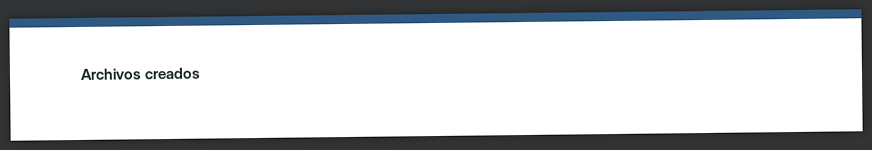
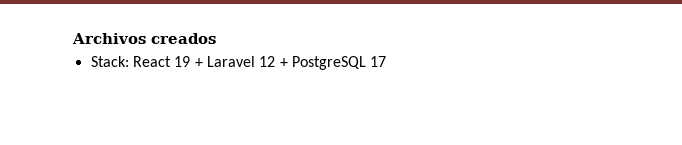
(202, 73) none -> [90,56,387,70] // Stack: React 19 + Laravel 12 + PostgreSQL 17

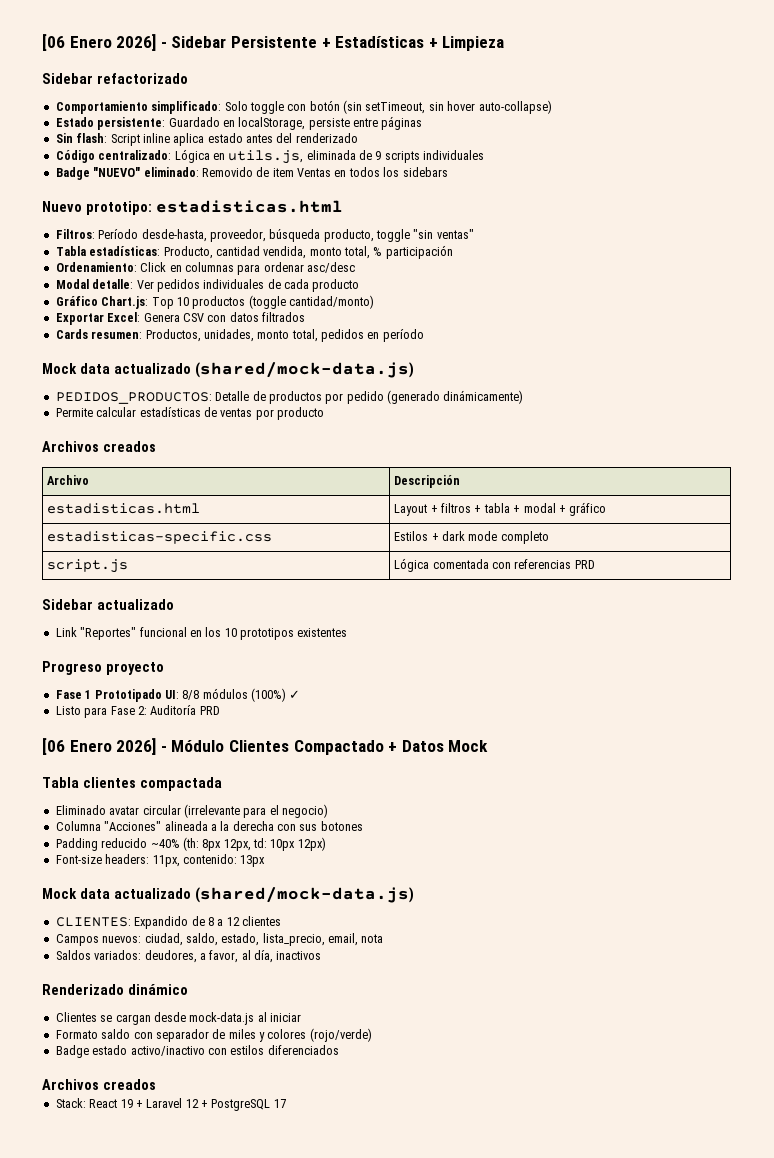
(72, 38) none -> [42,34,505,51] [42,73,188,84] [55,100,552,114] [55,116,423,130] [55,133,358,146] [55,149,485,164] [55,167,448,180] [42,200,343,215] [55,229,474,242] [55,245,453,259] [55,262,355,275] [55,279,360,292] [55,295,374,309] [55,312,305,325] [55,329,424,342] [42,362,414,378] [55,390,524,404] [55,407,324,420] [42,441,156,452] [47,475,90,485] [394,475,461,488] [47,503,201,514] [394,502,607,516] [47,531,273,544] [394,531,549,544] [47,559,129,573] [394,558,595,572] [42,599,174,610] [55,627,348,640] [42,661,164,675] [55,688,301,702] [55,705,220,718] [42,738,489,755] [42,777,222,791] [55,804,328,818] [55,821,363,831] [55,837,326,851] [55,854,266,867] [42,887,414,903] [55,916,281,929] [55,933,384,946] [55,950,322,963] [42,984,188,995] [55,1012,301,1025] [55,1028,372,1042] [55,1045,339,1058] [06 Enero 2026] - Sidebar Persistente + Estadísticas + Limpieza // Sidebar refactorizado // Comportamiento simplificado: Solo toggle con botón (sin setTimeout, sin hover auto-collapse) // Estado persistente: Guardado en localStorage, persiste entre páginas // Sin flash: Script inline aplica estado antes del renderizado // Código centralizado: Lógica en utils.js, eliminada de 9 scripts individuales // Badge "NUEVO" eliminado: Removido de item Ventas en todos los sidebars // Nuevo prototipo: estadisticas.html // Filtros: Período desde-hasta, proveedor, búsqueda producto, toggle "sin ventas" // Tabla estadísticas: Producto, cantidad vendida, monto total, % participación // Ordenamiento: Click en columnas para ordenar asc/desc // Modal detalle: Ver pedidos individuales de cada producto // Gráfico Chart.js: Top 10 productos (toggle cantidad/monto) // Exportar Excel: Genera CSV con datos filtrados // Cards resumen: Productos, unidades, monto total, pedidos en período // Mock data actualizado (shared/mock-data.js) // PEDIDOS_PRODUCTOS: Detalle de productos por pedido (generado dinámicamente) // Permite calcular estadísticas de ventas por producto // Archivos creados // Archivo | Descripción // estadisticas.html | Layout + filtros + tabla + modal + gráfico // estadisticas-specific.css | Estilos + dark mode completo // script.js | Lógica comentada con referencias PRD // Sidebar actualizado // Link "Reportes" funcional en los 10 prototipos existentes // Progreso proyecto // Fase 1 Prototipado UI: 8/8 módulos (100%) ✓ // Listo para Fase 2: Auditoría PRD // [06 Enero 2026] - Módulo Clientes Compactado + Datos Mock // Tabla clientes compactada // Eliminado avatar circular (irrelevante para el negocio) // Columna "Acciones" alineada a la derecha con sus botones // Padding reducido ~40% (th: 8px 12px, td: 10px 12px) // Font-size headers: 11px, contenido: 13px // Mock data actualizado (shared/mock-data.js) // CLIENTES: Expandido de 8 a 12 clientes // Campos nuevos: ciudad, saldo, estado, lista_precio, email, nota // Saldos variados: deudores, a favor, al día, inactivos // Renderizado dinámico // Clientes se cargan desde mock-data.js al iniciar // Formato saldo con separador de miles y colores (rojo/verde) // Badge estado activo/inactivo con estilos diferenciados //

